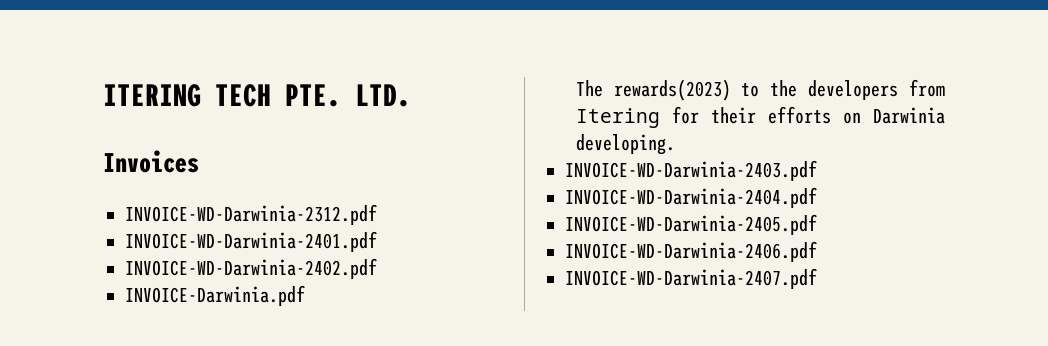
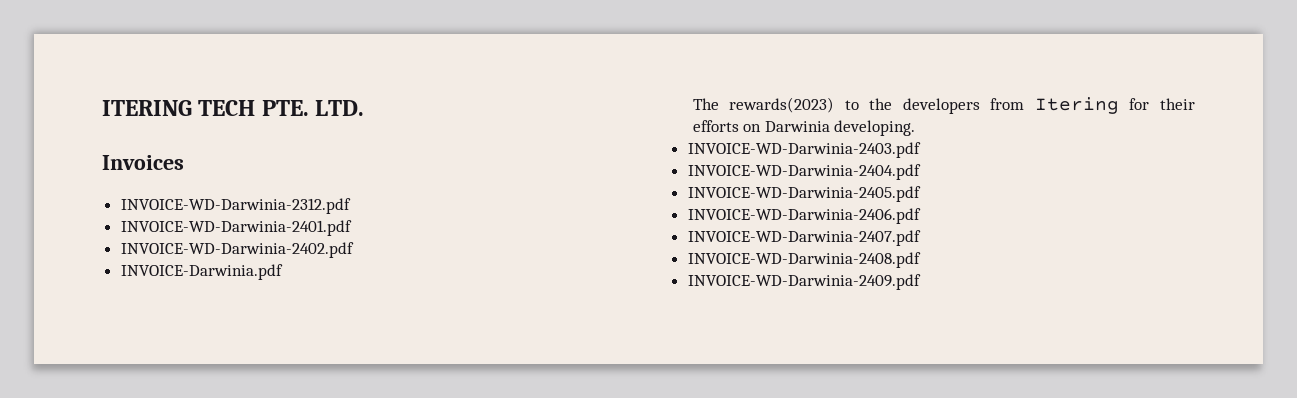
(817, 278) none -> [687,252,921,268] [687,274,921,290] // INVOICE-WD-Darwinia-2408.pdf // INVOICE-WD-Darwinia-2409.pdf

